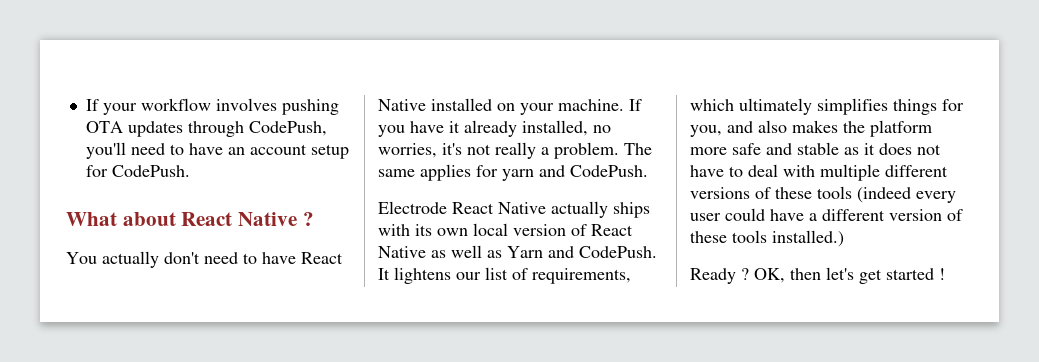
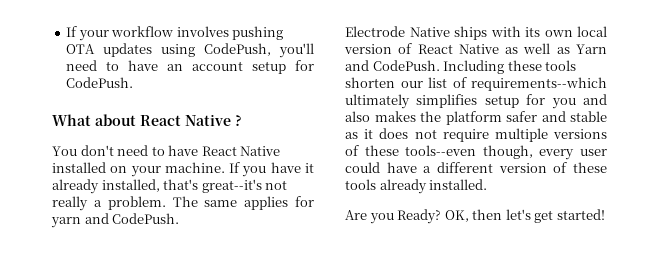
[187,121,244,137] through -> [161,44,196,57] using
[102,251,159,268] actually -> (77, 151) none
[593,125,611,133] [378,143,462,158] no worries, it's -> [163,179,262,193] that's great--it's
[452,201,608,218] React Native actually -> [409,27,450,37] Native
[378,267,631,284] [690,98,964,115] [690,125,722,137] It lightens our list of requirements, which ultimately simplifies things for you, -> [443,60,577,74] [345,77,607,91] [345,94,576,109] Including these tools shorten our list of requirements--which ultimately simplifies setup for you
[690,143,761,155] more safe -> [506,111,537,122] safer
[690,164,948,181] have to deal with multiple different -> [442,128,548,142] require multiple
[817,186,911,203] tools (indeed -> [405,145,533,159] tools--even though,
[772,230,844,247] [690,268,749,284] installed.) // Ready ? -> [379,179,488,194] [345,209,442,224] already installed. // Are you Ready?
[886,268,945,280] started ! -> [556,209,605,220] started!

